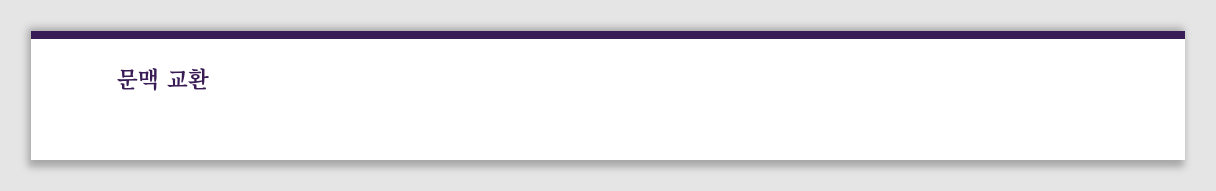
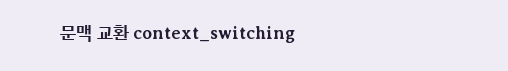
(209, 79) none -> [133,26,296,43] context_switching

